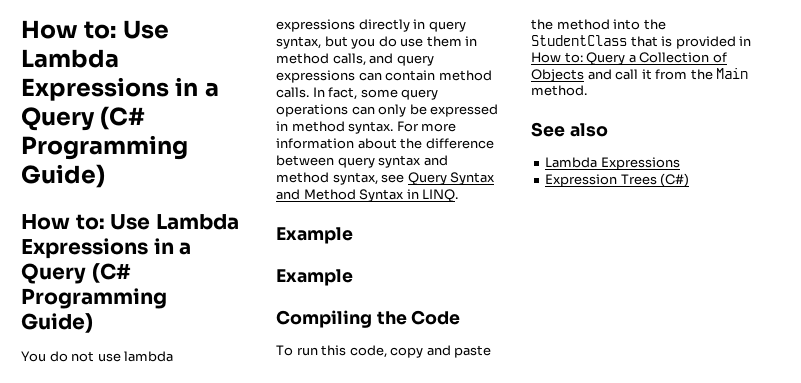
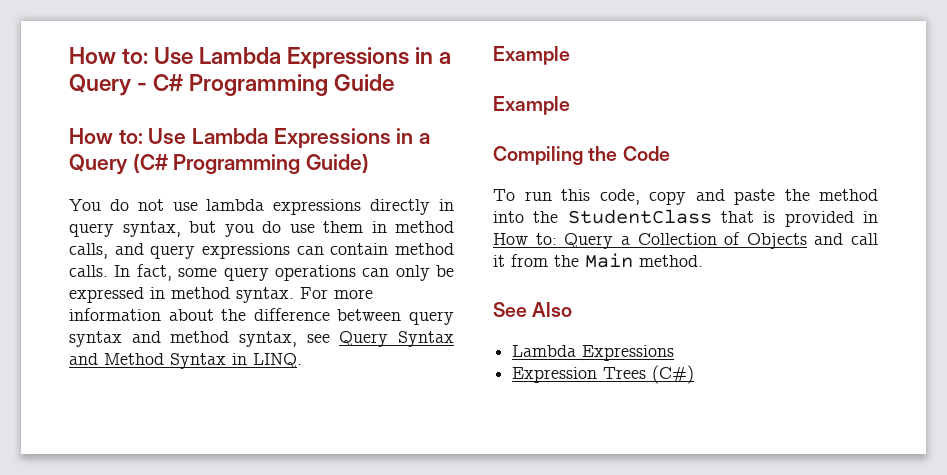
[21,20,169,39] [21,49,119,68] [21,77,219,101] [21,106,146,131] [21,135,188,160] [21,164,105,188] How to: Use Lambda Expressions in a Query (C# Programming Guide) -> [69,47,452,69] [69,74,395,96] How to: Use Lambda Expressions in a Query - C# Programming Guide
[569,123,608,137] also -> [532,302,573,317] Also

